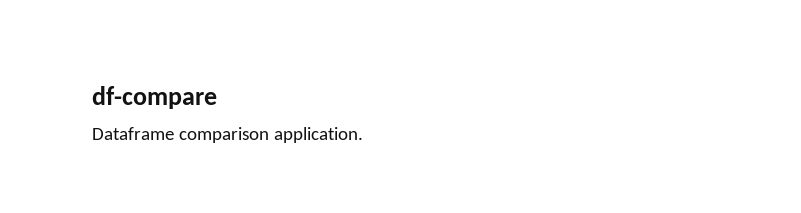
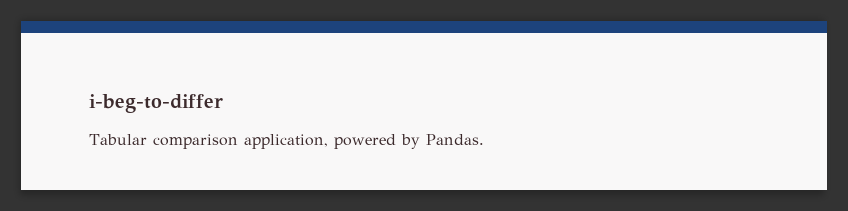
[92,86,217,109] [92,127,363,143] df-compare // Dataframe comparison application. -> [89,94,223,113] [89,134,484,149] i-beg-to-differ // Tabular comparison application, powered by Pandas.

